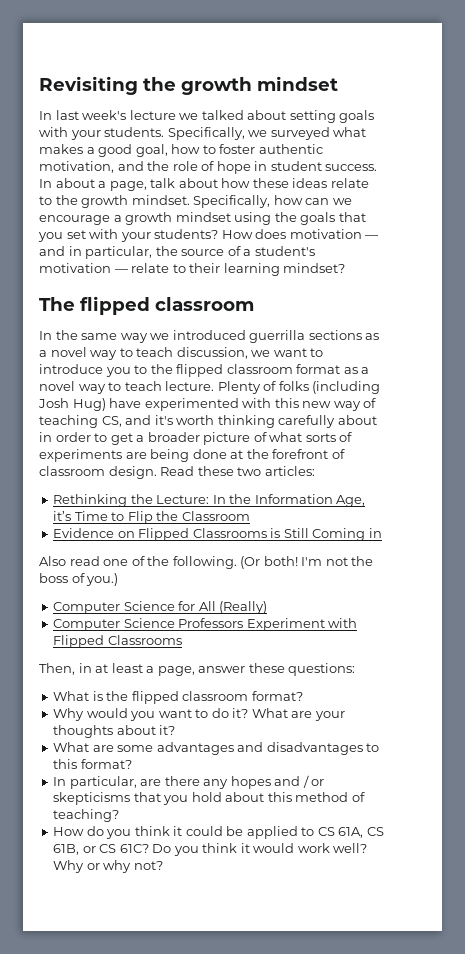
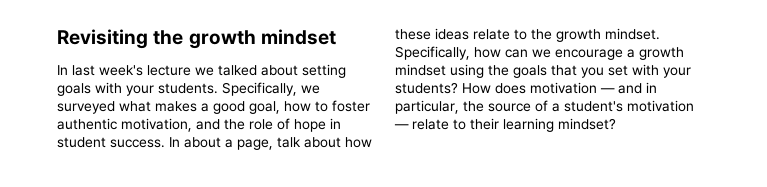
[39,296,254,315] [39,330,380,343] [39,347,324,360] [39,364,370,377] [39,381,381,394] [38,398,377,411] [39,415,377,428] [39,432,353,445] [39,449,345,462] [39,466,315,479] [53,494,366,507] [53,511,250,524] [53,528,382,541] [39,556,374,569] [39,573,119,586] [53,601,268,614] [53,618,358,631] [53,635,182,648] [39,663,356,676] [53,691,303,704] [53,708,345,721] [53,725,176,738] [53,742,380,755] [53,759,132,769] [53,775,325,789] [53,792,365,805] [53,809,120,822] [53,826,384,839] [53,843,368,856] [53,860,163,873] // The flipped classroom // In the same way we introduced guerrilla sections as a novel way to teach discussion, we want to introduce you to the flipped classroom format as a novel way to teach lecture. Plenty of folks (including Josh Hug) have experimented with this new way of teaching CS, and it's worth thinking carefully about in order to get a broader picture of what sorts of experiments are being done at the forefront of classroom design. Read these two articles: // Rethinking the Lecture: In the Information Age, it’s Time to Flip the Classroom // Evidence on Flipped Classrooms is Still Coming in // Also read one of the following. (Or both! I'm not the boss of you.) // Computer Science for All (Really) // Computer Science Professors Experiment with Flipped Classrooms // Then, in at least a page, answer these questions: // What is the flipped classroom format? // Why would you want to do it? What are your thoughts about it? // What are some advantages and disadvantages to this format? // In particular, are there any hopes and / or skepticisms that you hold about this method of teaching? // How do you think it could be applied to CS 61A, CS 61B, or CS 61C? Do you think it would work well? Why or why not? -> (616, 124) none

